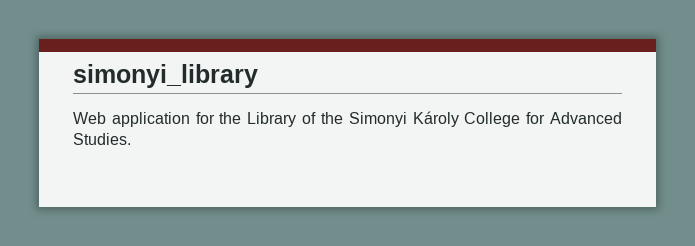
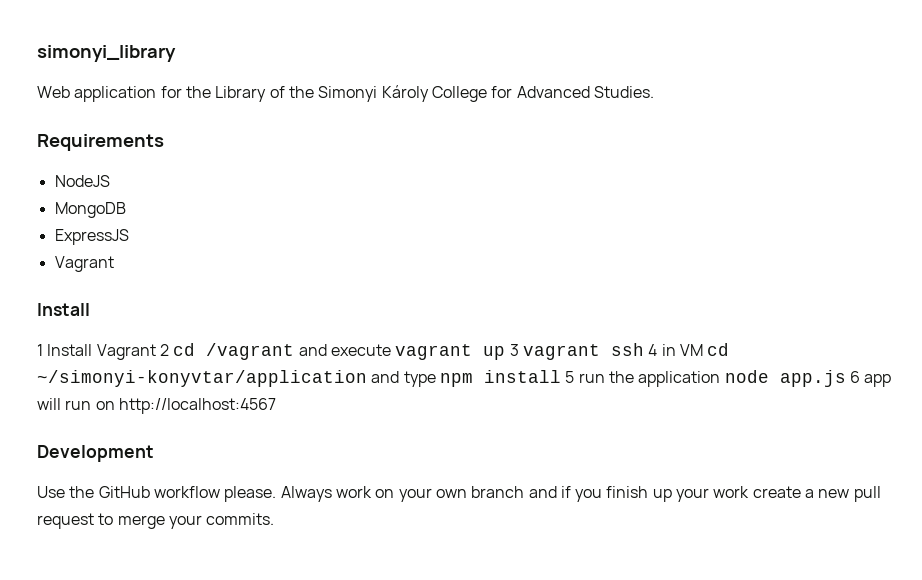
(131, 139) none -> [37,134,164,151] [54,175,110,187] [54,202,126,218] [54,229,129,245] [54,256,114,272] [37,303,90,316] [37,343,730,360] [37,370,892,387] [37,398,276,414] [37,445,154,462] [37,486,881,502] [37,513,275,529] // Requirements // NodeJS // MongoDB // ExpressJS // Vagrant // Install // 1 Install Vagrant 2 cd /vagrant and execute vagrant up 3 vagrant ssh 4 in VM cd ~/simonyi-konyvtar/application and type npm install 5 run the application node app.js 6 app will run on http://localhost:4567 // Development // Use the GitHub workflow please. Always work on your own branch and if you finish up your work create a new pull request to merge your commits.

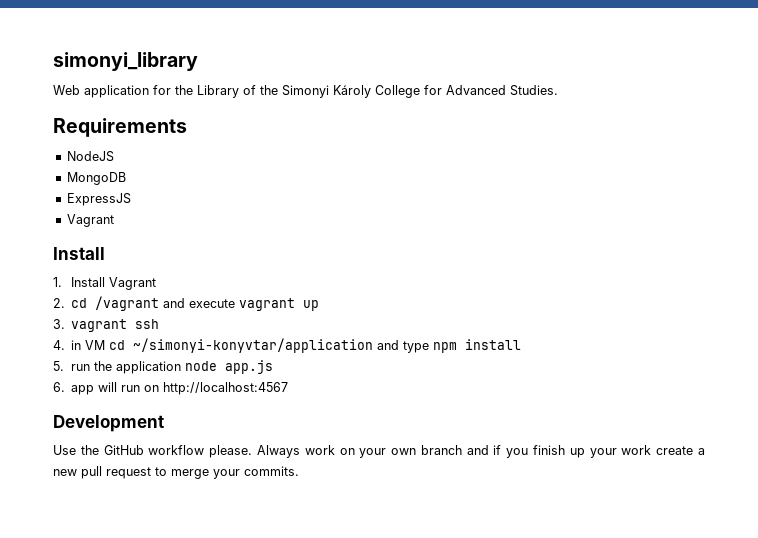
[37,344,43,356] 1 -> [53,277,62,287] 1.
[159,344,169,356] 2 -> [53,298,65,308] // 2.
[509,344,519,356] 3 -> [53,319,65,329] // 3.
[648,344,658,356] 4 -> [53,340,65,350] // 4.
[565,371,575,383] 5 -> [53,361,64,371] // 5.
[849,371,860,383] 6 -> [53,382,65,392] // 6.

